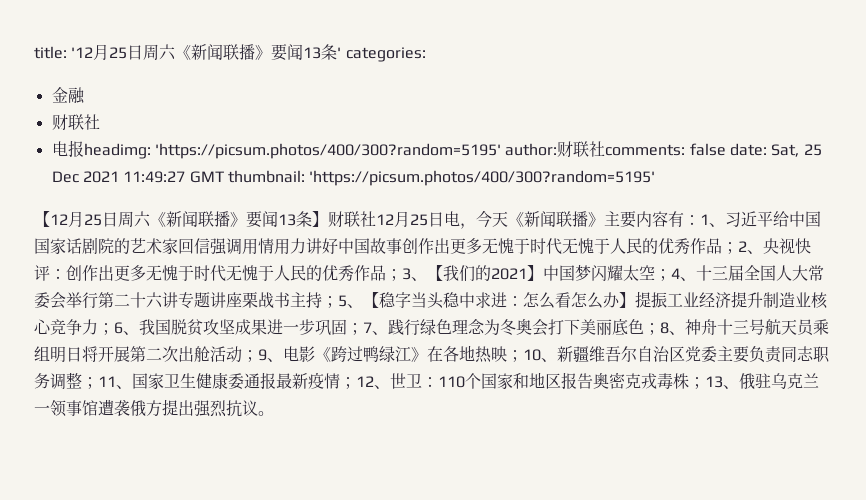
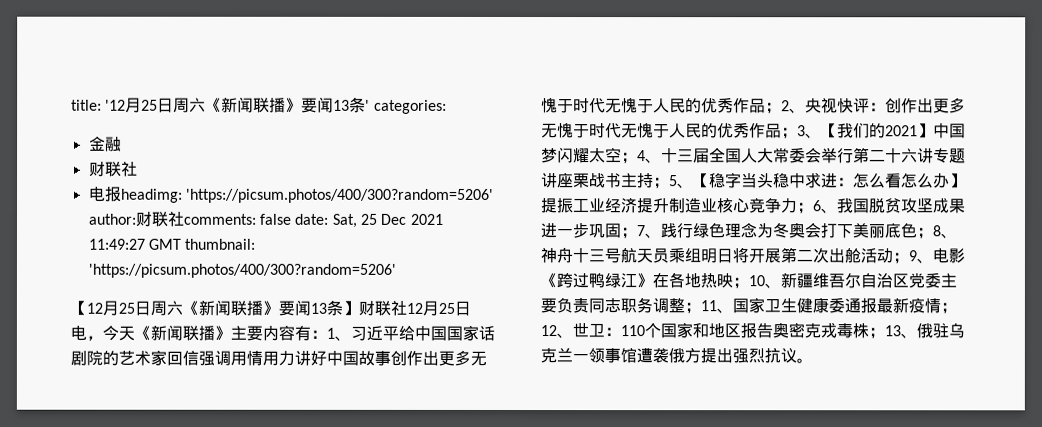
[154,143,501,159] 'https://picsum.photos/400/300?random=5195' -> [185,188,494,203] 'https://picsum.photos/400/300?random=5206'
[309,170,656,186] 'https://picsum.photos/400/300?random=5195' -> [87,263,396,278] 'https://picsum.photos/400/300?random=5206'

